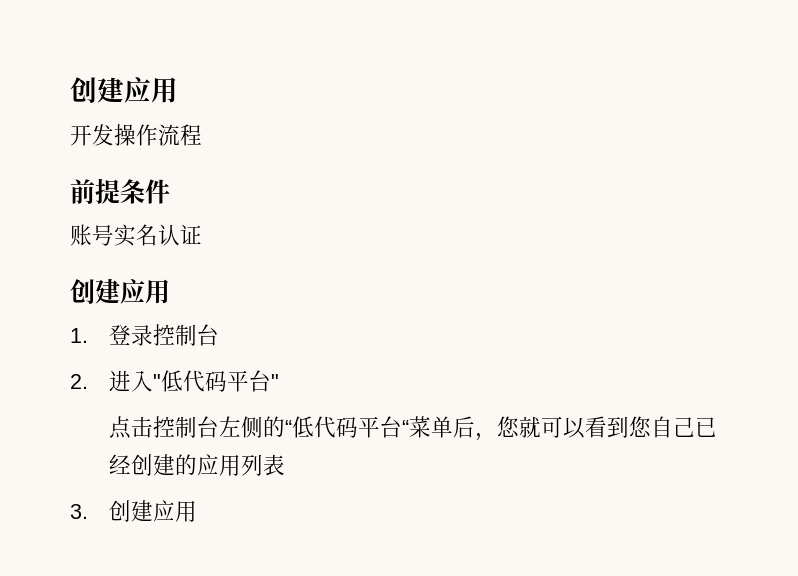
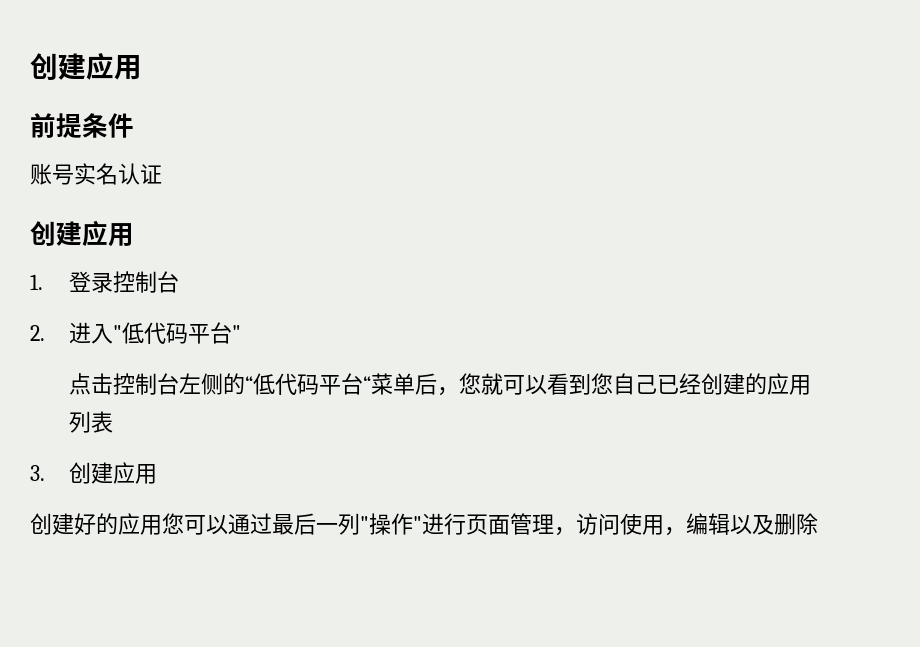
[70,77,178,103] [70,124,202,146] 创建应用 // 开发操作流程 -> [30,53,142,80] 创建应用
(198, 511) none -> [30,513,818,536] // 创建好的应用您可以通过最后一列"操作"进行页面管理，访问使用，编辑以及删除

